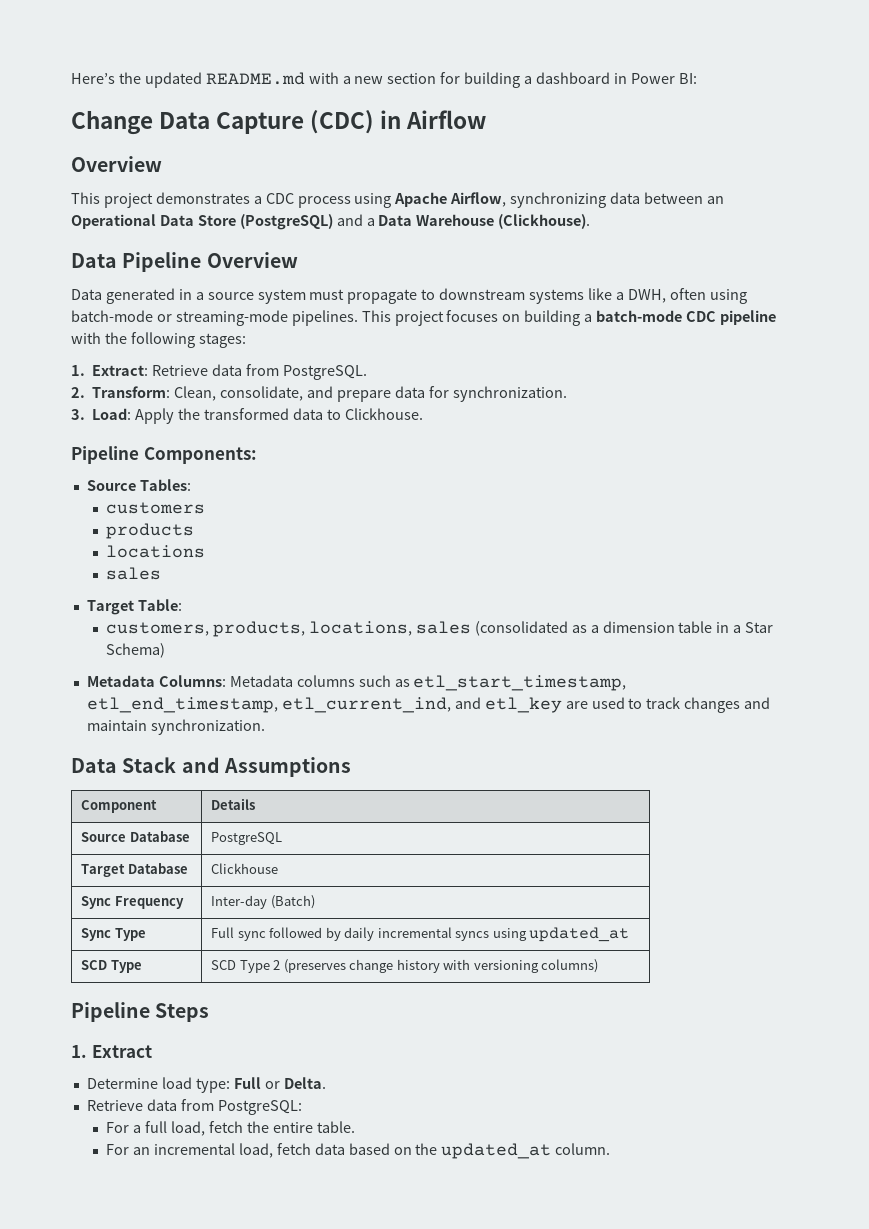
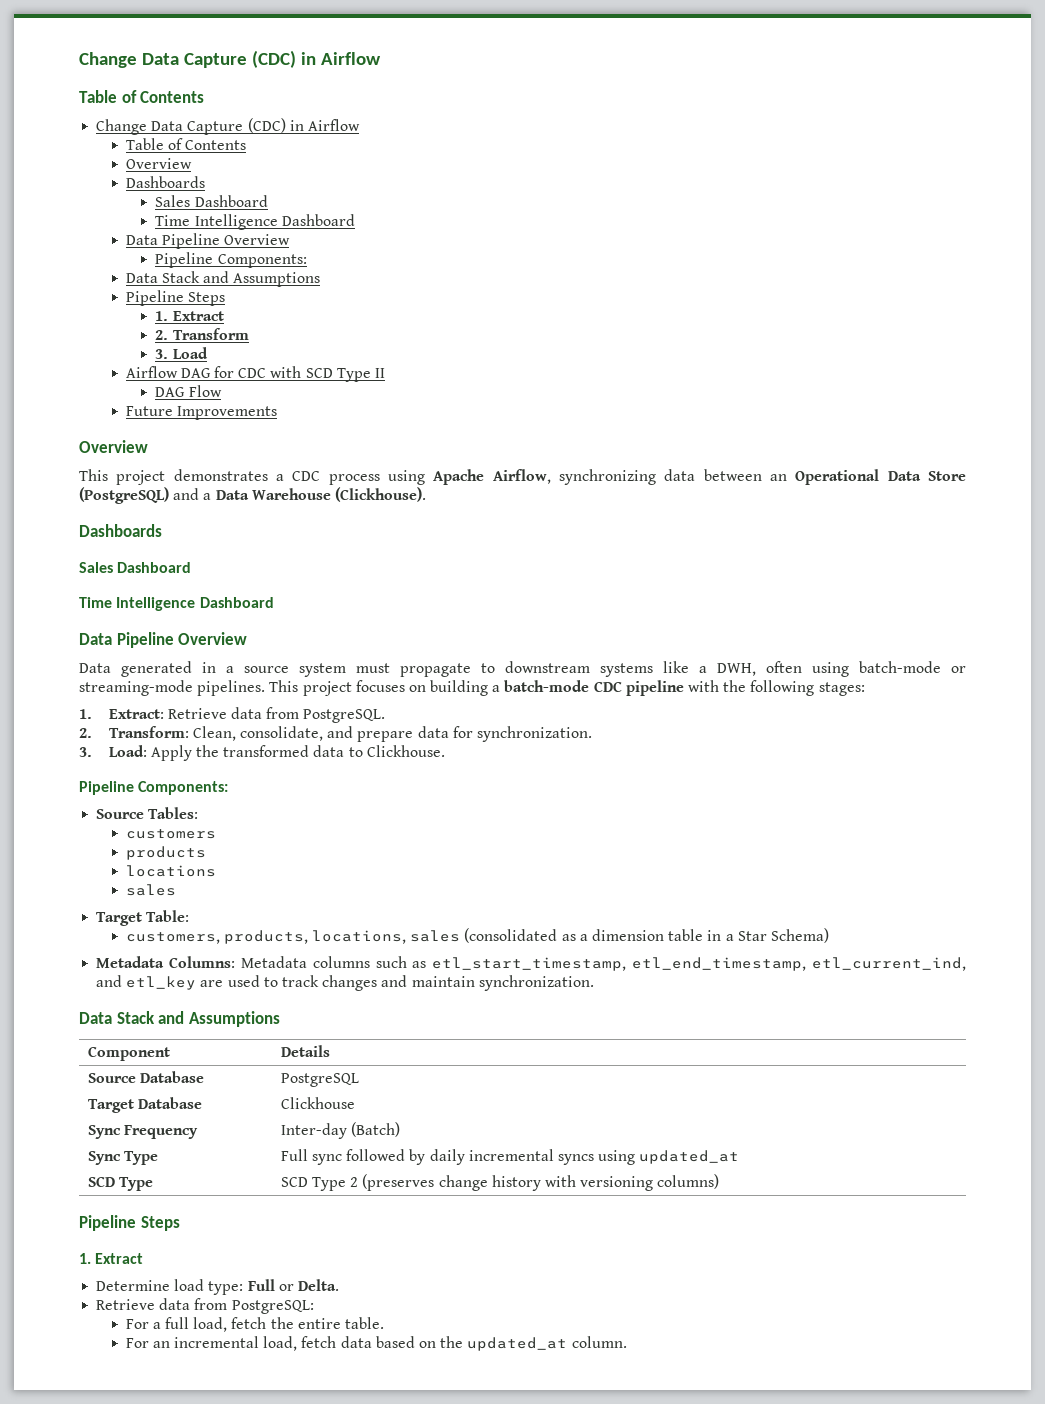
[71,72,697,88] [71,110,487,135] Here’s the updated README.md with a new section for building a dashboard in Power BI: // Change Data Capture (CDC) in Airflow -> [79,50,381,68] [79,90,205,103] [96,118,360,135] [125,138,247,150] [125,158,192,169] [125,176,205,188] [155,195,268,207] [155,214,355,230] [125,233,291,249] [155,252,307,268] [125,271,321,287] [125,290,225,306] [155,311,224,321] [155,328,249,340] [155,347,208,359] [125,366,386,382] [155,385,222,397] [125,406,277,420] Change Data Capture (CDC) in Airflow // Table of Contents // Change Data Capture (CDC) in Airflow // Table of Contents // Overview // Dashboards // Sales Dashboard // Time Intelligence Dashboard // Data Pipeline Overview // Pipeline Components: // Data Stack and Assumptions // Pipeline Steps // 1. Extract // 2. Transform // 3. Load // Airflow DAG for CDC with SCD Type II // DAG Flow // Future Improvements
(591, 221) none -> [79,524,162,537] [79,562,192,573] [79,597,274,611] // Dashboards // Sales Dashboard // Time Intelligence Dashboard

